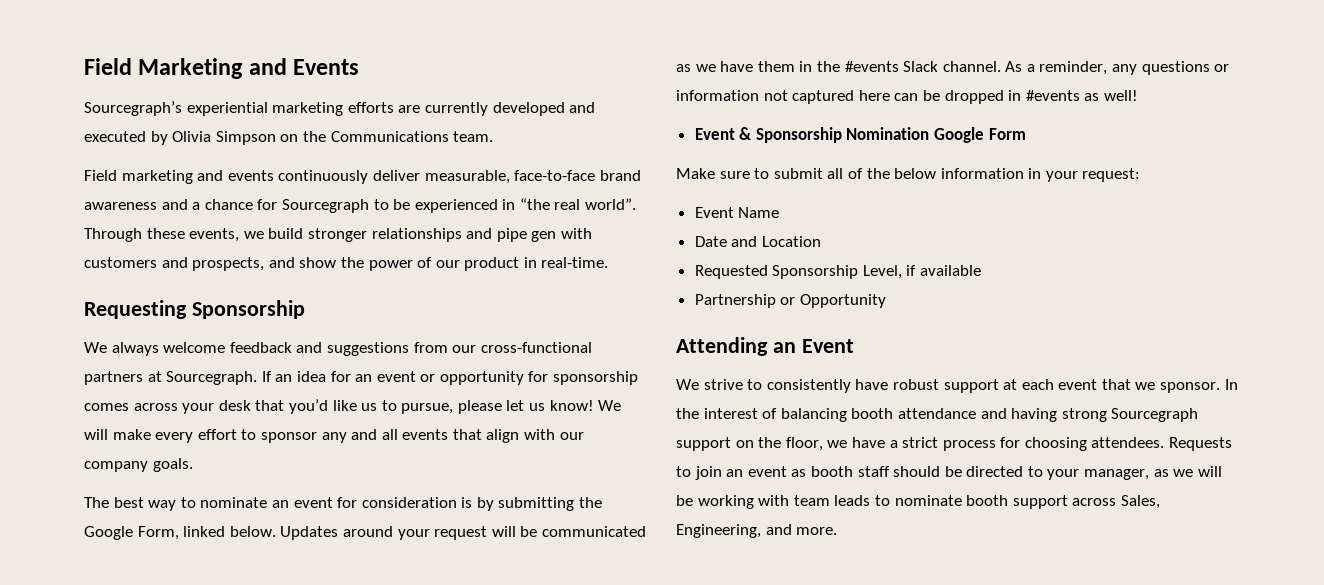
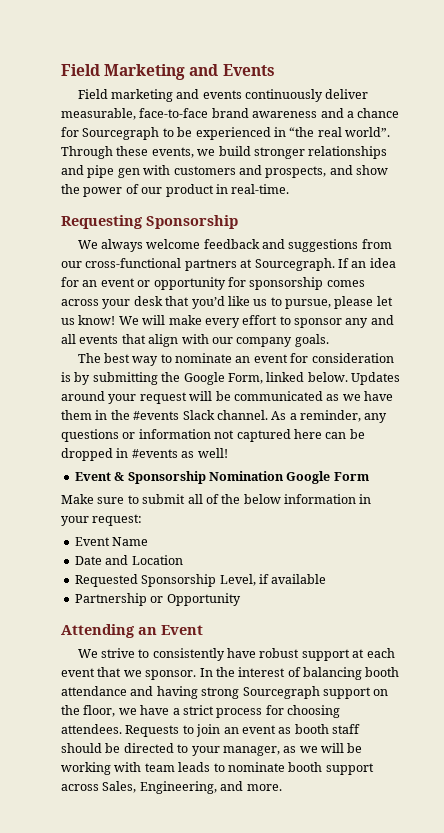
[84,101,596,116] [84,131,494,145] // Sourcegraph’s experiential marketing efforts are currently developed and executed by Olivia Simpson on the Communications team. -> (275, 70) none

